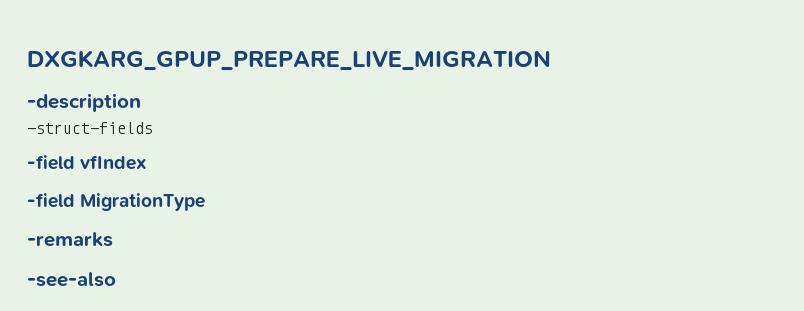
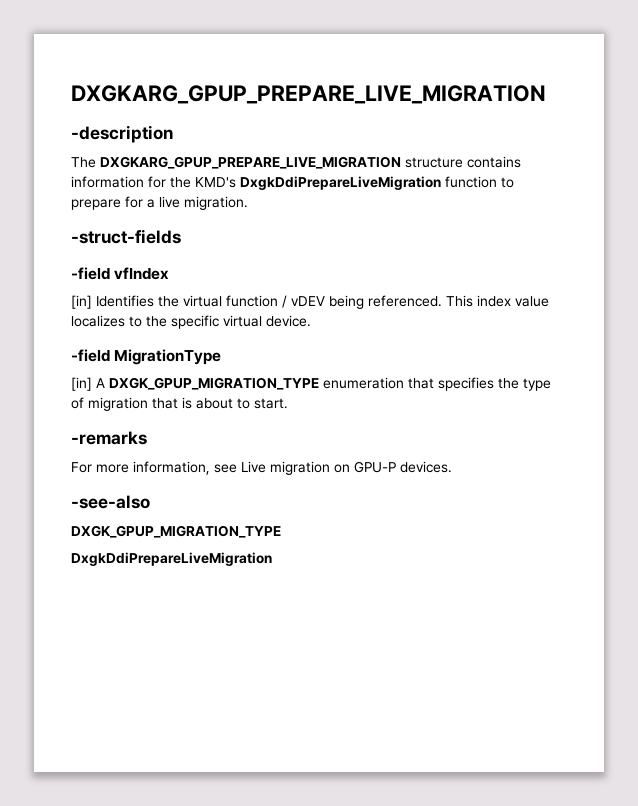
[27,122,153,134] [27,155,148,170] [27,193,206,211] [27,232,113,247] -struct-fields // -field vfIndex // -field MigrationType // -remarks -> [71,156,521,169] [71,176,514,190] [71,196,248,210] [71,229,181,244] [71,267,170,280] [71,295,549,309] [71,315,311,329] [71,349,222,365] [71,377,551,391] [71,397,288,411] [71,431,147,445] [71,461,452,475] The DXGKARG_GPUP_PREPARE_LIVE_MIGRATION structure contains information for the KMD's DxgkDdiPrepareLiveMigration function to prepare for a live migration. // -struct-fields // -field vfIndex // [in] Identifies the virtual function / vDEV being referenced. This index value localizes to the specific virtual device. // -field MigrationType // [in] A DXGK_GPUP_MIGRATION_TYPE enumeration that specifies the type of migration that is about to start. // -remarks // For more information, see Live migration on GPU-P devices.
(116, 279) none -> [71,525,281,538] [71,552,272,566] // DXGK_GPUP_MIGRATION_TYPE // DxgkDdiPrepareLiveMigration

